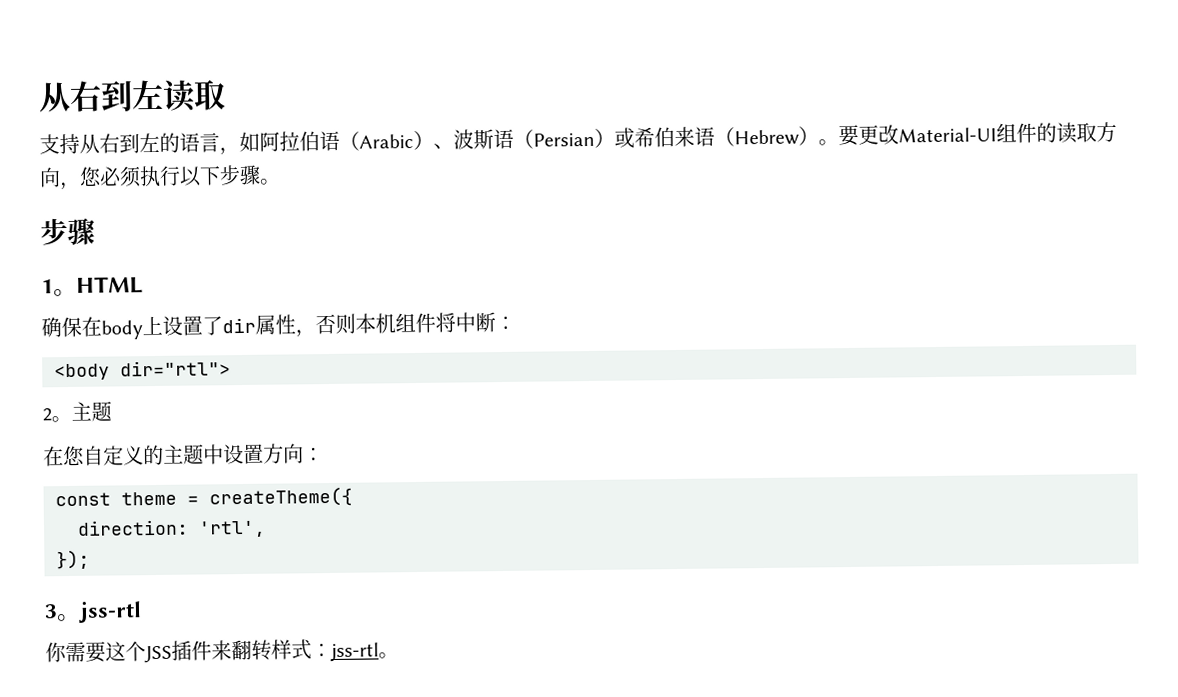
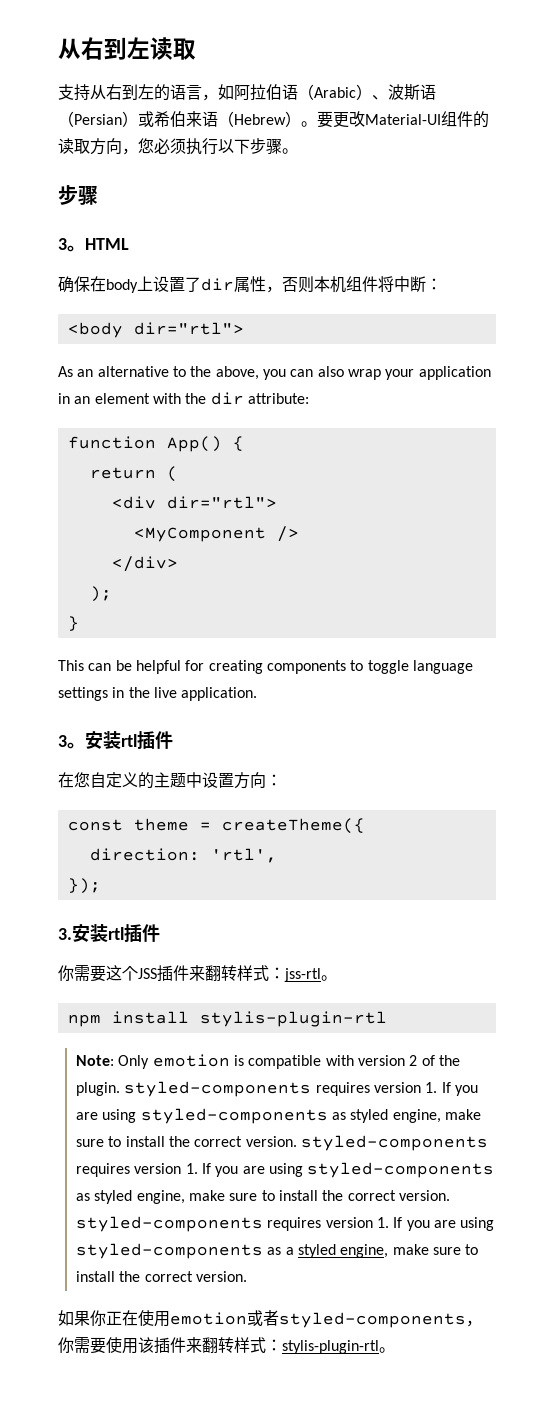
[41,279,54,294] 1 -> [58,238,67,250] 3
[42,401,112,423] 2。主题 -> [58,366,491,380] [58,392,309,405] [67,436,244,452] [89,466,178,482] [111,496,277,509] [133,526,299,542] [111,556,178,572] [89,586,112,602] [67,616,79,631] [58,660,473,674] [58,687,258,701] [58,731,173,749] As an alternative to the above, you can also wrap your application in an element with the dir attribute: // function App() { // return ( // <div dir="rtl"> // <MyComponent /> // </div> // ); // } // This can be helpful for creating components to toggle language settings in the live application. // 3。安装rtl插件
[44,601,142,623] 3。jss-rtl -> [58,924,160,942] 3.安装rtl插件
(399, 655) none -> [67,1011,387,1027] [76,1054,461,1069] [76,1081,479,1097] [76,1108,482,1124] [76,1135,489,1151] [76,1162,495,1178] [76,1190,451,1204] [76,1216,495,1232] [76,1243,479,1259] [76,1271,248,1282] [58,1310,482,1328] [58,1337,395,1354] // npm install stylis-plugin-rtl // Note: Only emotion is compatible with version 2 of the plugin. styled-components requires version 1. If you are using styled-components as styled engine, make sure to install the correct version. styled-components requires version 1. If you are using styled-components as styled engine, make sure to install the correct version. styled-components requires version 1. If you are using styled-components as a styled engine, make sure to install the correct version. // 如果你正在使用emotion或者styled-components，你需要使用该插件来翻转样式：stylis-plugin-rtl。

